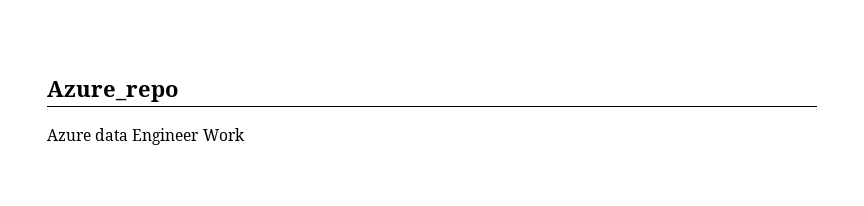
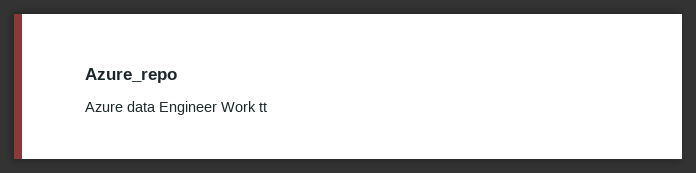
(245, 134) none -> [259,102,267,112] tt

